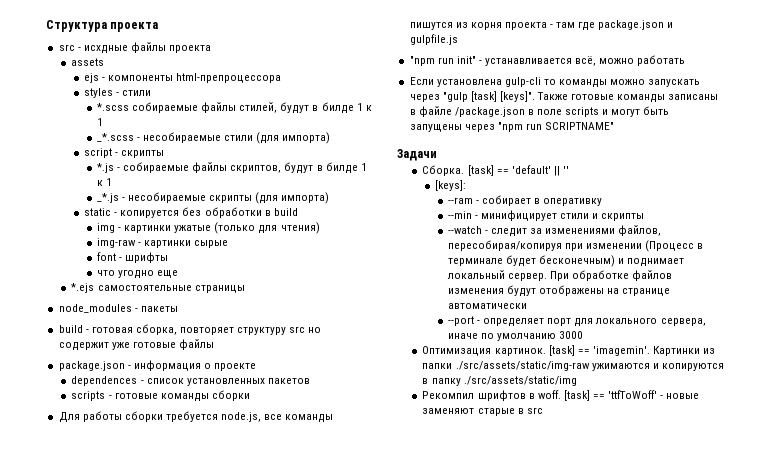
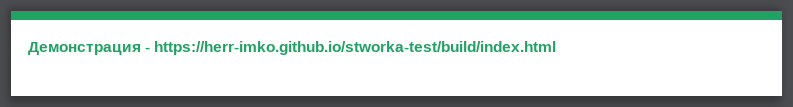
[46,20,159,32] [58,42,212,54] [71,58,105,66] [84,73,282,83] [84,88,152,98] [96,102,372,114] [96,118,103,126] [96,132,331,144] [84,148,165,158] [96,162,367,174] [96,178,112,186] [96,192,330,204] [84,207,298,218] [96,222,320,234] [96,238,229,248] [96,252,169,263] [96,270,179,279] [71,283,245,293] [58,304,178,313] [58,324,322,335] [58,339,214,351] [58,360,257,371] [71,376,310,386] [71,390,250,402] [58,411,334,423] [409,20,674,31] [409,34,458,45] [409,55,686,66] [409,77,701,88] [409,91,719,103] [409,106,670,117] [409,122,615,132] [397,149,437,161] [422,165,569,176] [435,180,467,191] [447,195,603,206] [447,210,645,221] [447,225,662,237] [447,240,704,252] [447,255,685,267] [446,270,673,281] [447,285,671,297] [447,303,527,309] [447,316,706,327] [447,331,584,341] [422,345,716,356] [422,361,724,371] [422,376,577,386] [422,390,700,401] [422,407,543,416] Структура проекта // src - исхдные файлы проекта // assets // ejs - компоненты html-препроцессора // styles - стили // *.scss собираемые файлы стилей, будут в билде 1 к 1 // _*.scss - несобираемые стили (для импорта) // script - скрипты // *.js - собираемые файлы скриптов, будут в билде 1 к 1 // _*.js - несобираемые скрипты (для импорта) // static - копируется без обработки в build // img - картинки ужатые (только для чтения) // img-raw - картинки сырые // font - шрифты // что угодно еще // *.ejs самостоятельные страницы // node_modules - пакеты // build - готовая сборка, повторяет структуру src но содержит уже готовые файлы // package.json - информация о проекте // dependences - список установленных пакетов // scripts - готовые команды сборки // Для работы сборки требуется node.js, все команды пишутся из корня проекта - там где package.json и gulpfile.js // "npm run init" - устанавливается всё, можно работать // Если установлена gulp-cli то команды можно запускать через "gulp [task] [keys]". Также готовые команды записаны в файле /package.json в поле scripts и могут быть запущены через "npm run SCRIPTNAME" // Задачи // Сборка. [task] == 'default' || '' // [keys]: // --ram - собирает в оперативку // --min - минифицирует стили и скрипты // --watch - следит за изменениями файлов, пересобирая/копируя при изменении (Процесс в терминале будет бесконечным) и поднимает локальный сервер. При обработке файлов изменения будут отображены на странице автоматически // --port - определяет порт для локального сервера, иначе по умолчанию 3000 // Оптимизация картинок. [task] == 'imagemin'. Картинки из папки ./src/assets/static/img-raw ужимаются и копируются в папку ./src/assets/static/img // Рекомпил шрифтов в woff. [task] == 'ttfToWoff' - новые заменяют старые в src -> [28,41,557,55] Демонстрация - https://herr-imko.github.io/stworka-test/build/index.html

